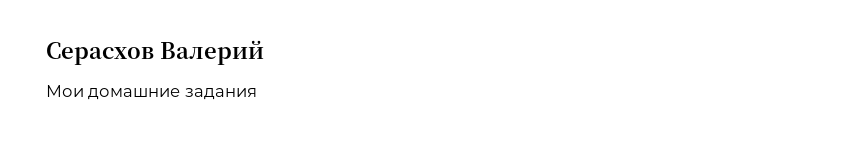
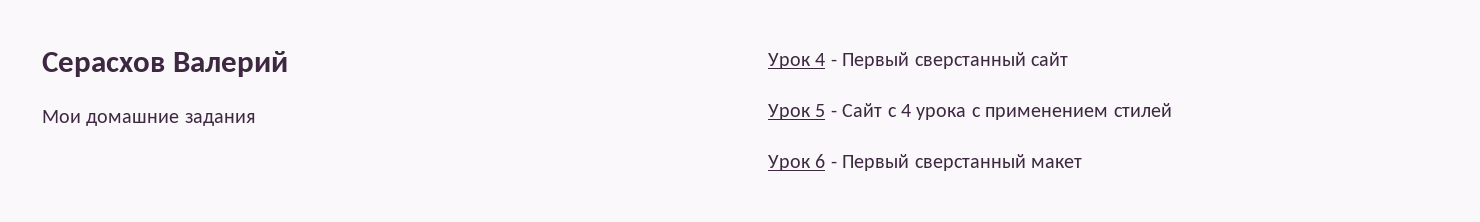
(257, 94) none -> [768,52,1068,69] [768,103,1172,120] [768,154,1082,171] // Урок 4 - Первый сверстанный сайт // Урок 5 - Сайт с 4 урока с применением стилей // Урок 6 - Первый сверстанный макет

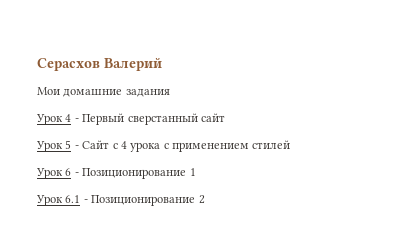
[842,154,1082,171] Первый сверстанный макет -> [82,168,196,179] [36,195,205,206] Позиционирование 1 // Урок 6.1 - Позиционирование 2

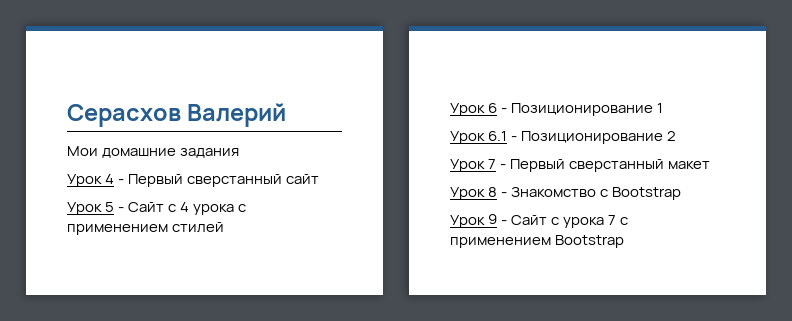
(205, 199) none -> [450,159,711,172] [450,187,682,200] [450,214,629,228] [450,235,625,248] // Урок 7 - Первый сверстанный макет // Урок 8 - Знакомство с Bootstrap // Урок 9 - Сайт с урока 7 с применением Bootstrap

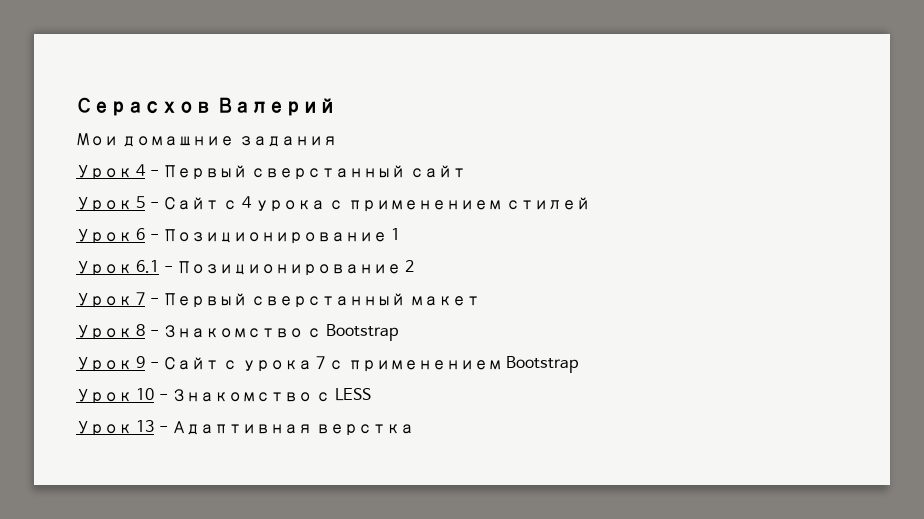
(625, 241) none -> [76,388,371,404] [76,420,415,436] // Урок 10 - Знакомство с LESS // Урок 13 - Адаптивная верстка

